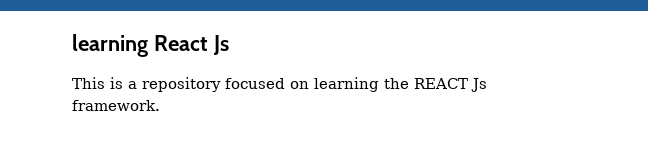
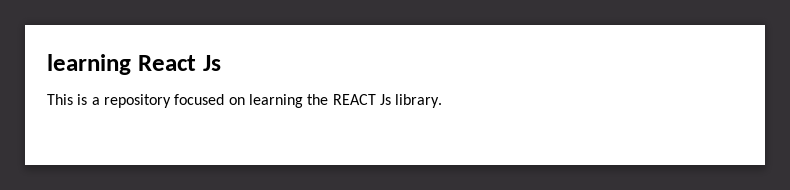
[72,100,160,111] framework. -> [395,94,443,108] library.

